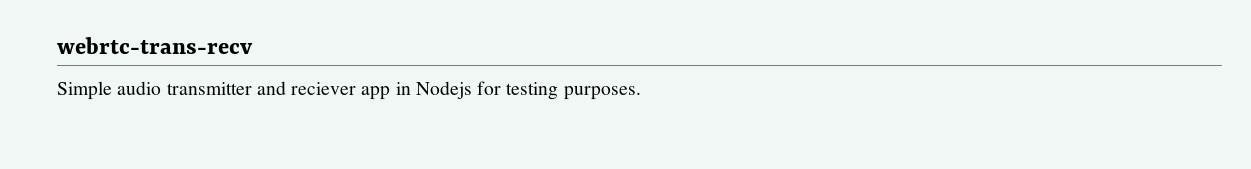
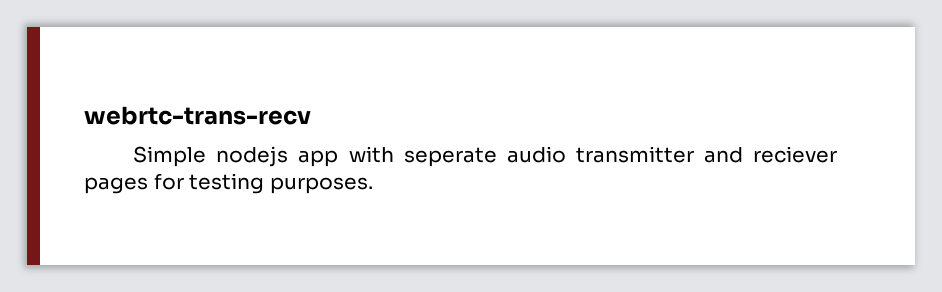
(112, 90) none -> [216,146,497,167] nodejs app with seperate
[361,81,472,100] app in Nodejs -> [84,177,148,194] pages

